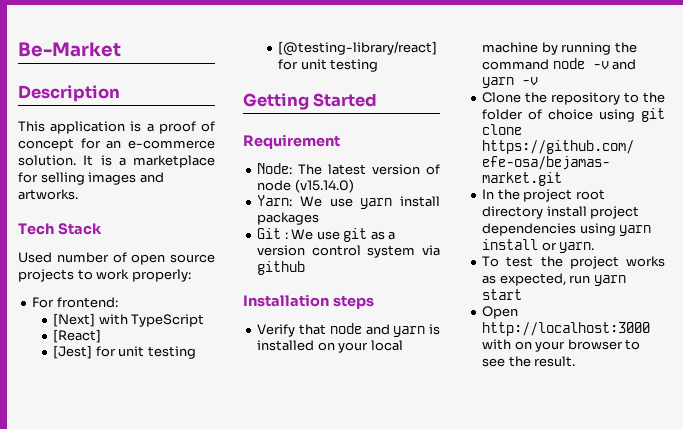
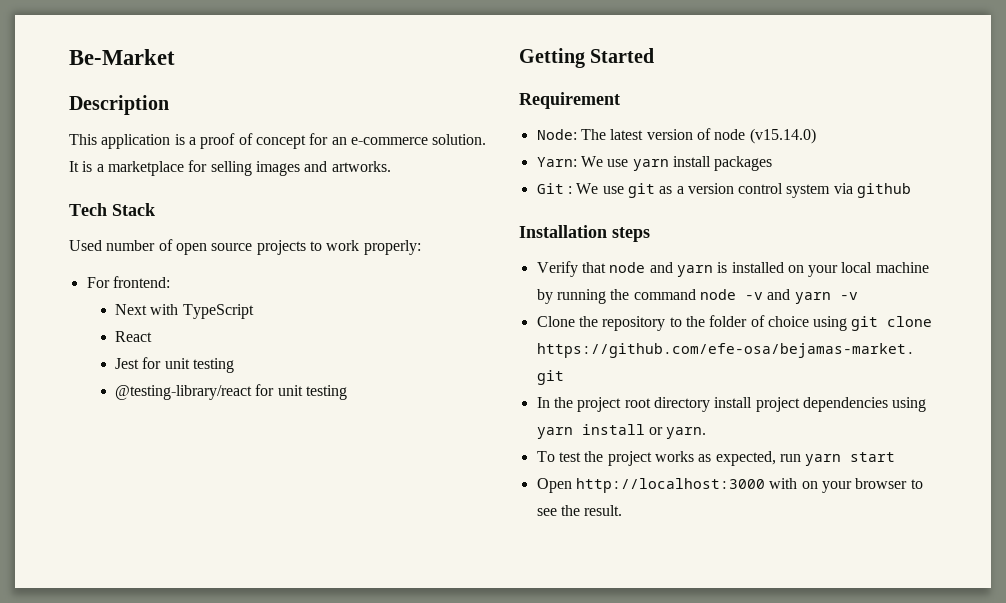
[53,313,96,327] [Next] -> [114,304,147,315] Next
[53,329,102,343] [53,345,196,359] [278,41,438,56] [React] // [Jest] for unit testing // [@testing-library/react] -> [114,331,152,342] [114,357,234,373] [114,385,252,400] React // Jest for unit testing // @testing-library/react

